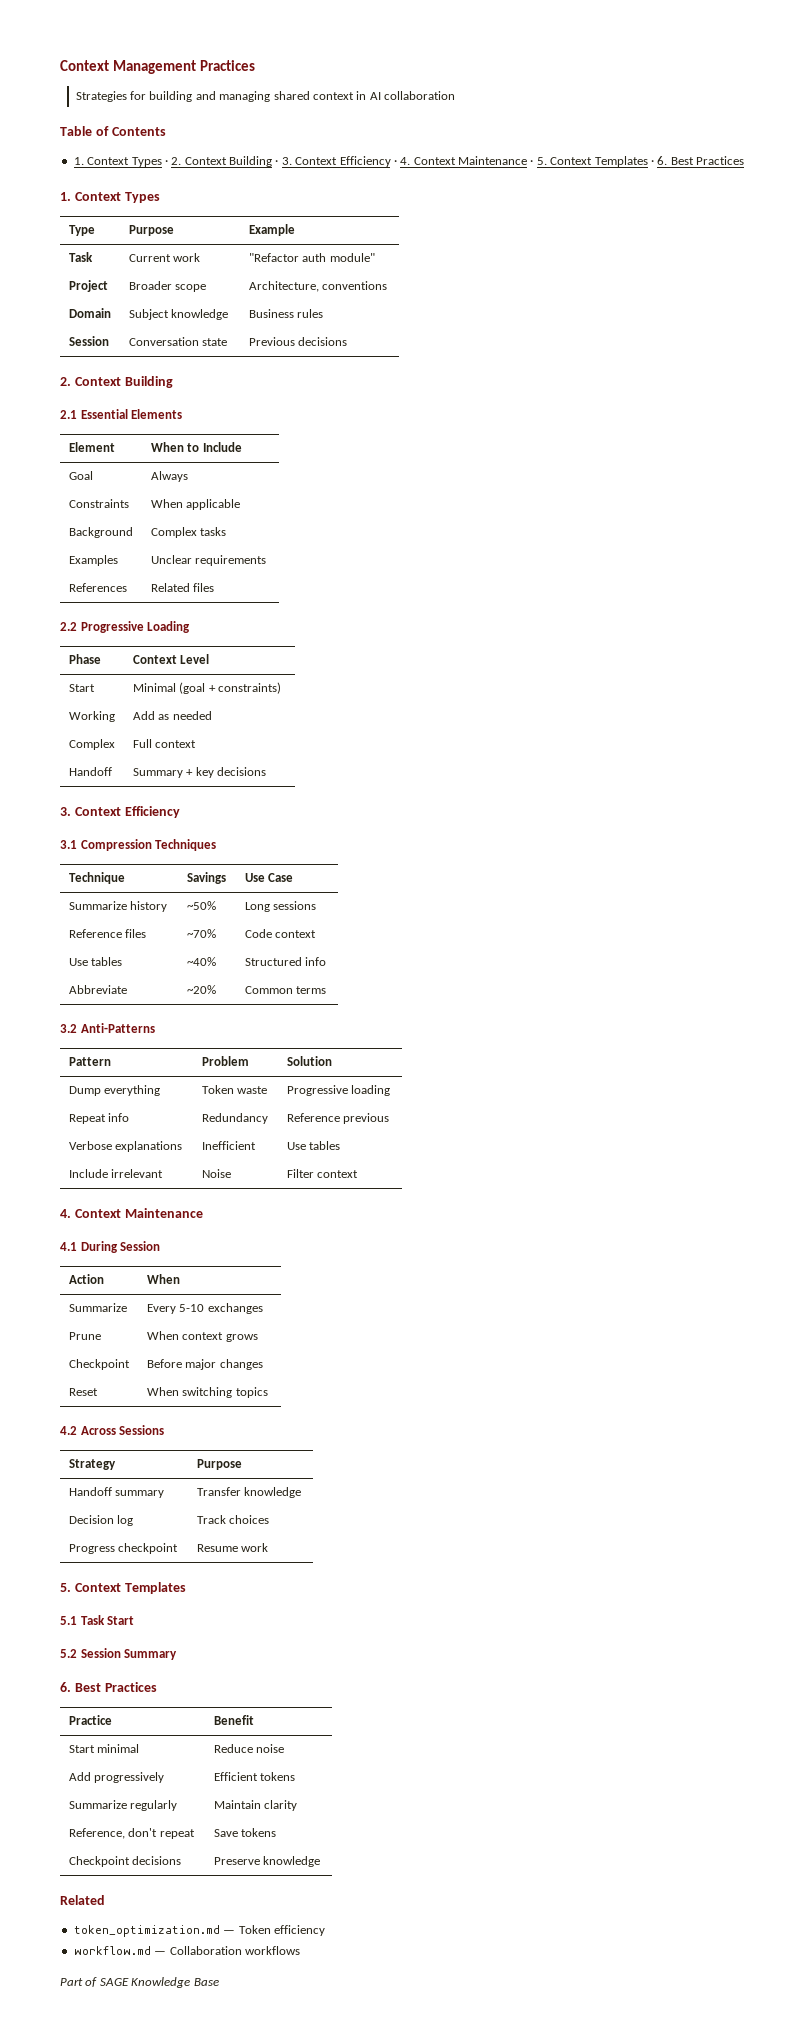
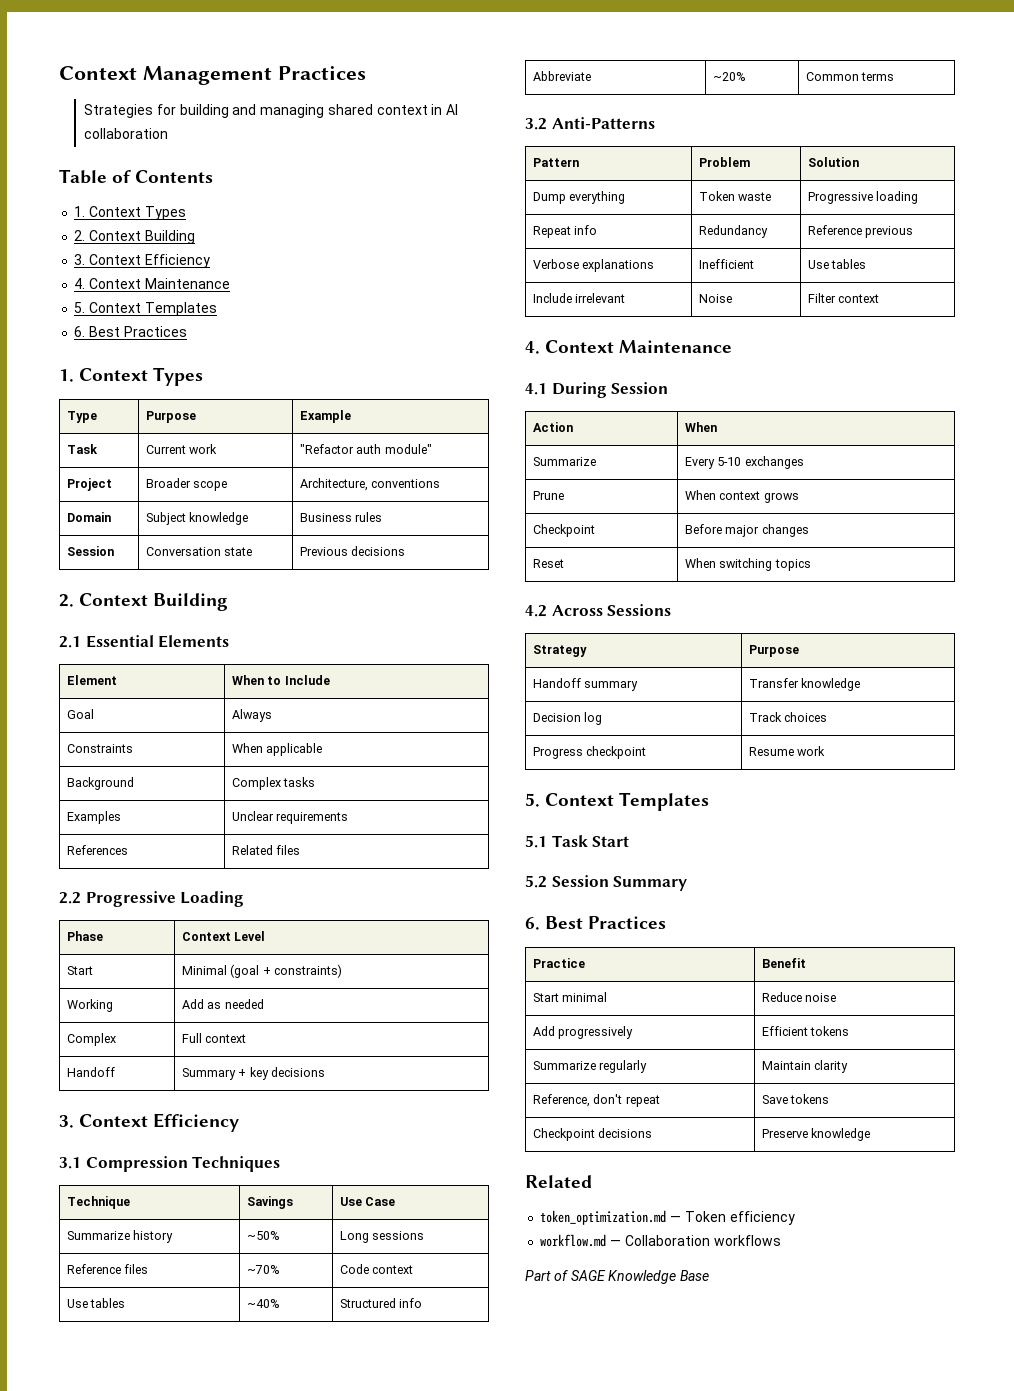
[164,156,654,167] · 2. Context Building · 3. Context Efficiency · 4. Context Maintenance · 5. Context Templates · -> [74,230,195,244] [74,254,210,268] [74,278,230,289] [74,302,217,316] // 2. Context Building // 3. Context Efficiency // 4. Context Maintenance // 5. Context Templates //

